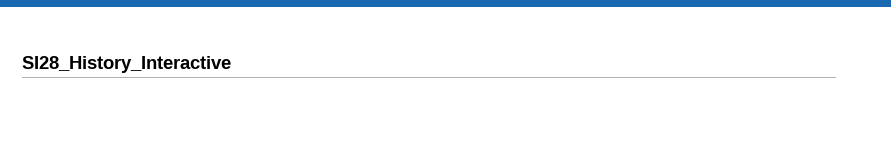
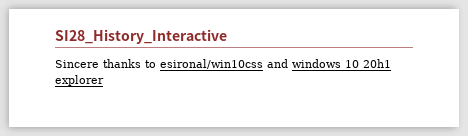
(231, 64) none -> [55,59,391,69] [55,75,104,86] // Sincere thanks to esironal/win10css and windows 10 20h1 explorer

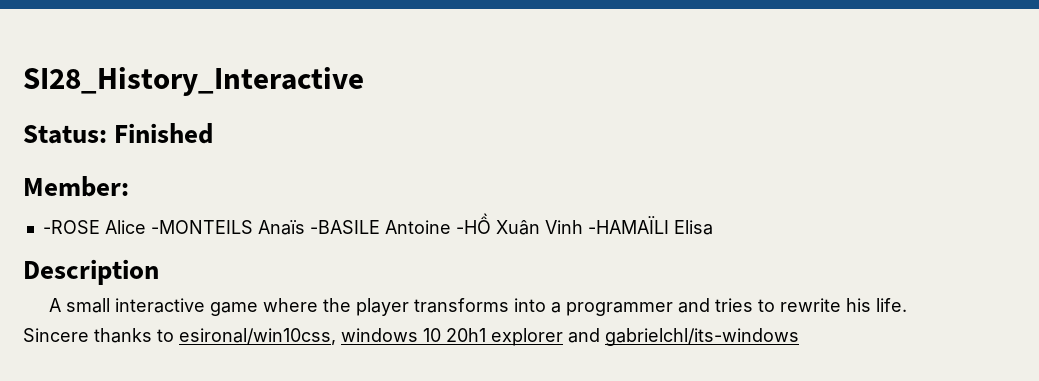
(227, 36) none -> [23,123,214,144] [23,176,129,197] [42,213,713,235] [23,259,159,285] [48,298,907,316] // Status: Finished // Member: // -ROSE Alice -MONTEILS Anaïs -BASILE Antoine -HỒ Xuân Vinh -HAMAÏLI Elisa // Description // A small interactive game where the player transforms into a programmer and tries to rewrite his life.
[160,59,288,69] esironal/win10css and -> [179,328,336,345] esironal/win10css,
(104, 80) none -> [568,328,799,346] and gabrielchl/its-windows

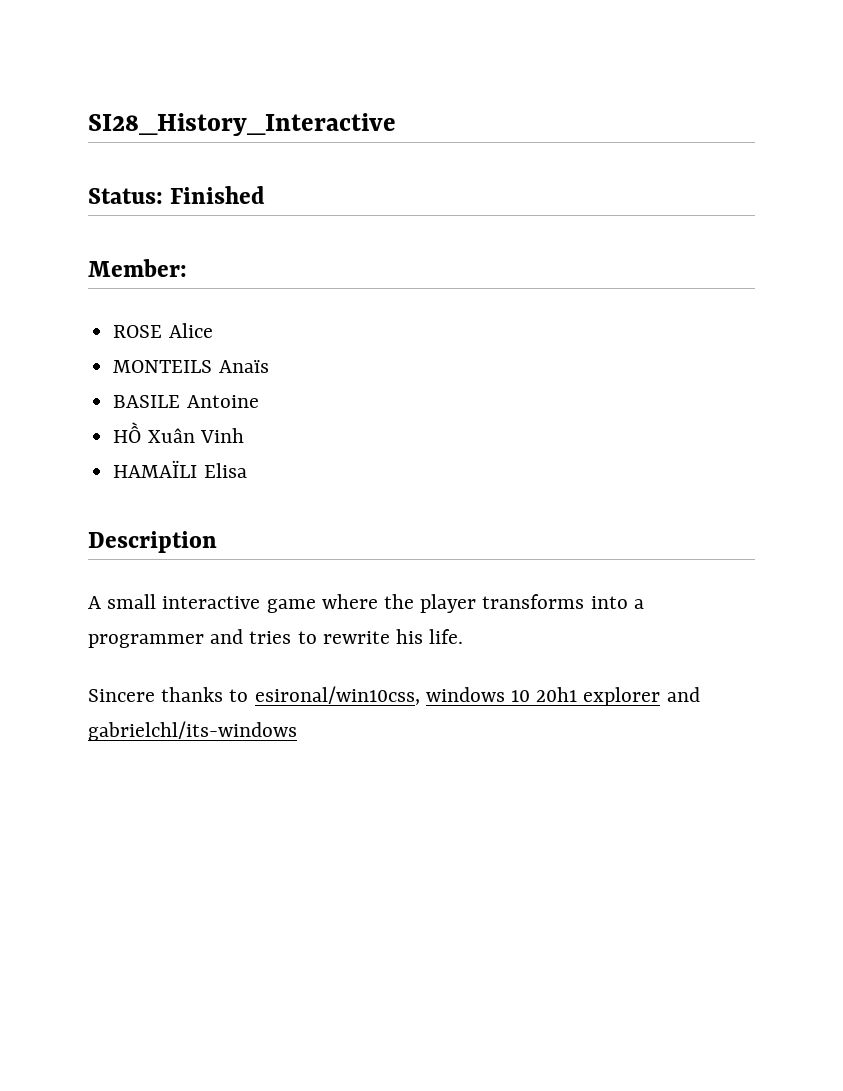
[42,220,100,234] -ROSE -> [113,325,163,338] ROSE
[150,220,253,234] -MONTEILS -> [113,360,213,373] // MONTEILS
[309,220,380,234] -BASILE -> [113,395,181,408] // BASILE
[455,213,491,234] -HỒ -> [113,422,142,443] // HỒ
[587,216,669,234] -HAMAÏLI -> [113,460,198,478] // HAMAÏLI

